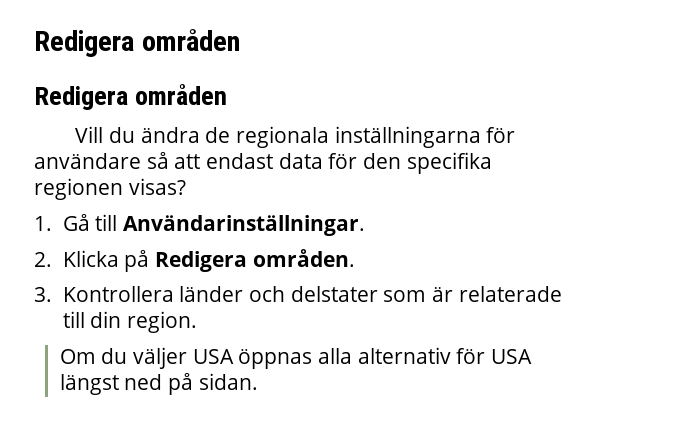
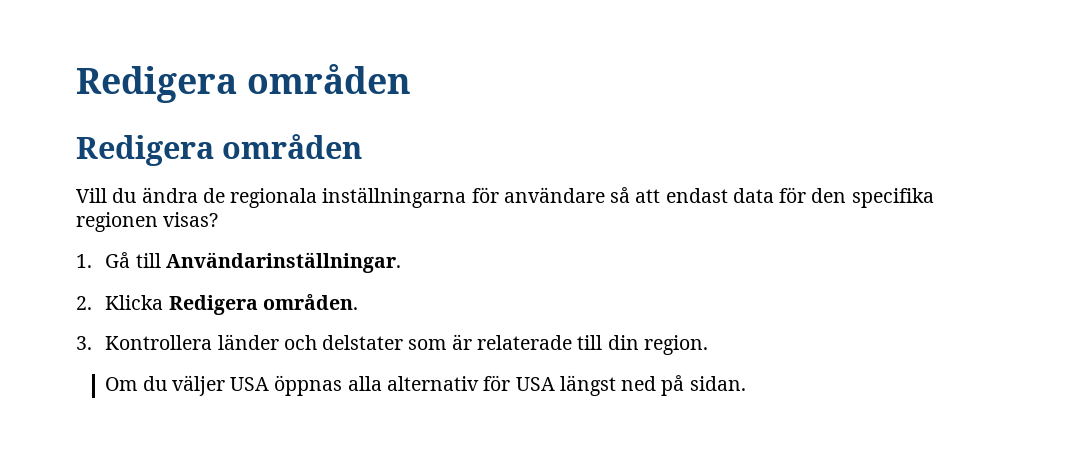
[124,250,150,272] på -> (164, 302) none

